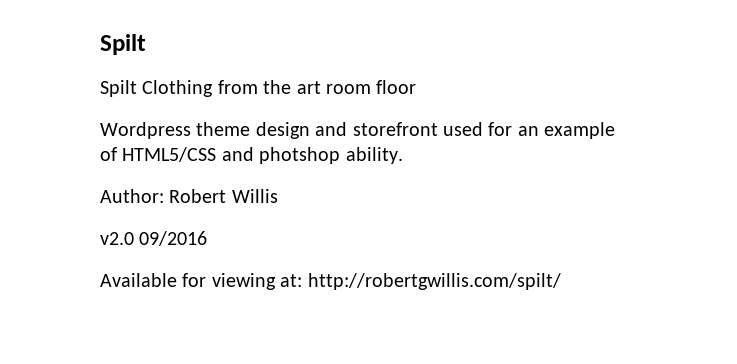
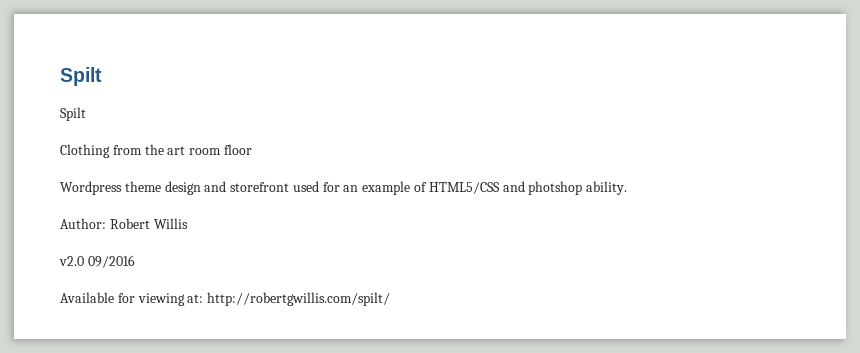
(137, 88) none -> (86, 114) //

